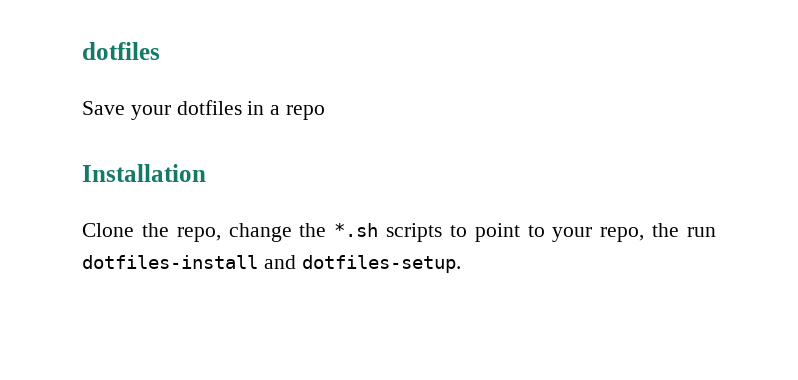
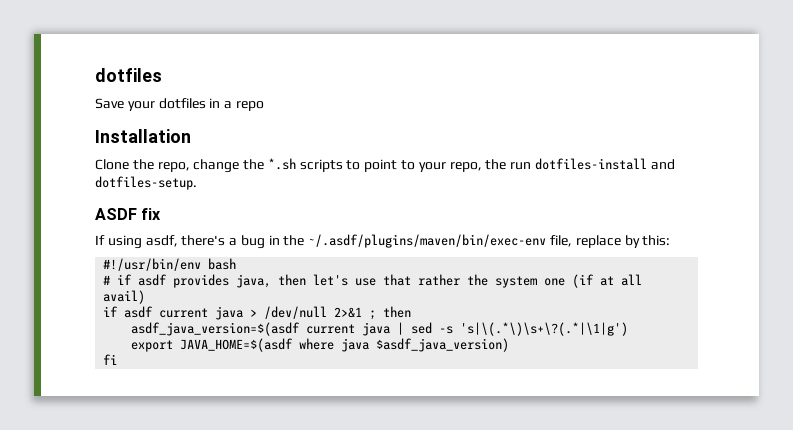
(461, 264) none -> [95,208,162,220] [95,234,671,249] [103,258,237,271] [103,274,643,288] [103,290,146,304] [103,306,412,320] [131,322,629,336] [131,338,510,352] [103,354,118,365] // ASDF fix // If using asdf, there's a bug in the ~/.asdf/plugins/maven/bin/exec-env file, replace by this: // #!/usr/bin/env bash // # if asdf provides java, then let's use that rather the system one (if at all avail) // if asdf current java > /dev/null 2>&1 ; then // asdf_java_version=$(asdf current java | sed -s 's|\(.*\)\s+\?(.*|\1|g') // export JAVA_HOME=$(asdf where java $asdf_java_version) // fi

